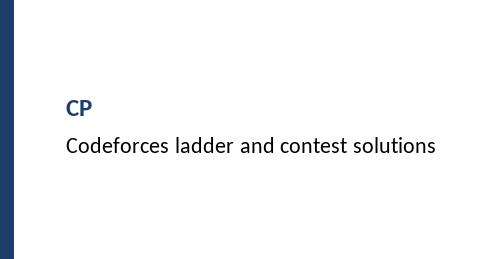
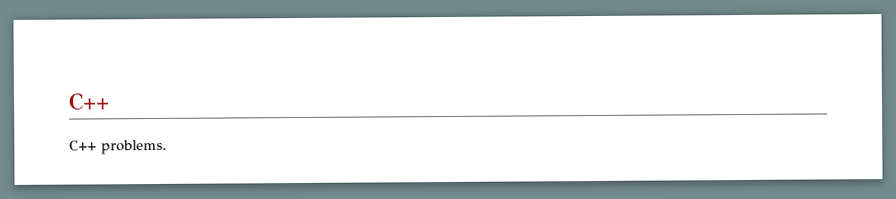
[66,100,92,116] [66,137,437,153] CP // Codeforces ladder and contest solutions -> [68,92,110,111] [69,139,167,155] C++ // C++ problems.

